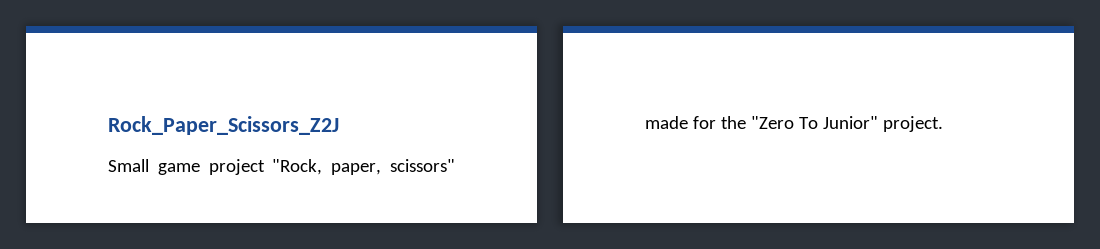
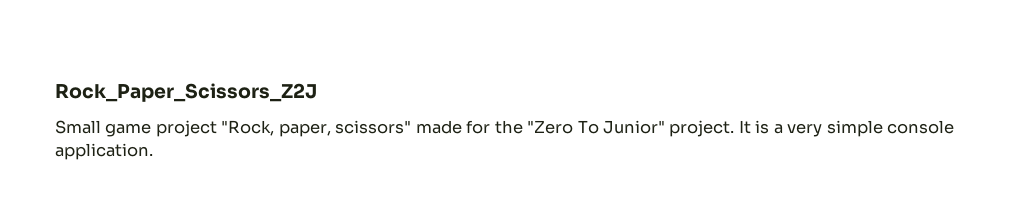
(943, 124) none -> [738,120,955,137] [55,143,153,160] It is a very simple console application.

